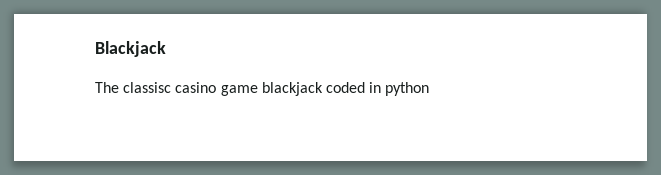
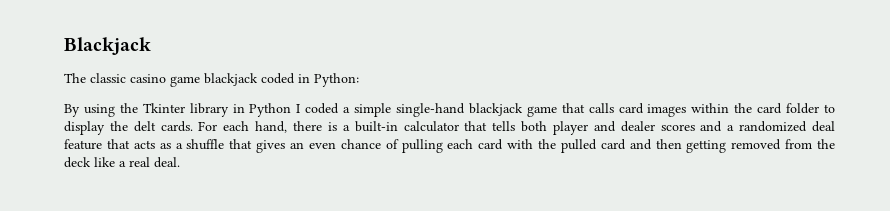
[123,82,172,93] classisc -> [90,73,126,83] classic
[385,82,430,96] python -> [314,73,359,87] [64,103,835,117] [64,121,836,135] [64,139,835,153] [64,157,180,168] Python: // By using the Tkinter library in Python I coded a simple single-hand blackjack game that calls card images within the card folder to display the delt cards. For each hand, there is a built-in calculator that tells both player and dealer scores and a randomized deal feature that acts as a shuffle that gives an even chance of pulling each card with the pulled card and then getting removed from the deck like a real deal.

